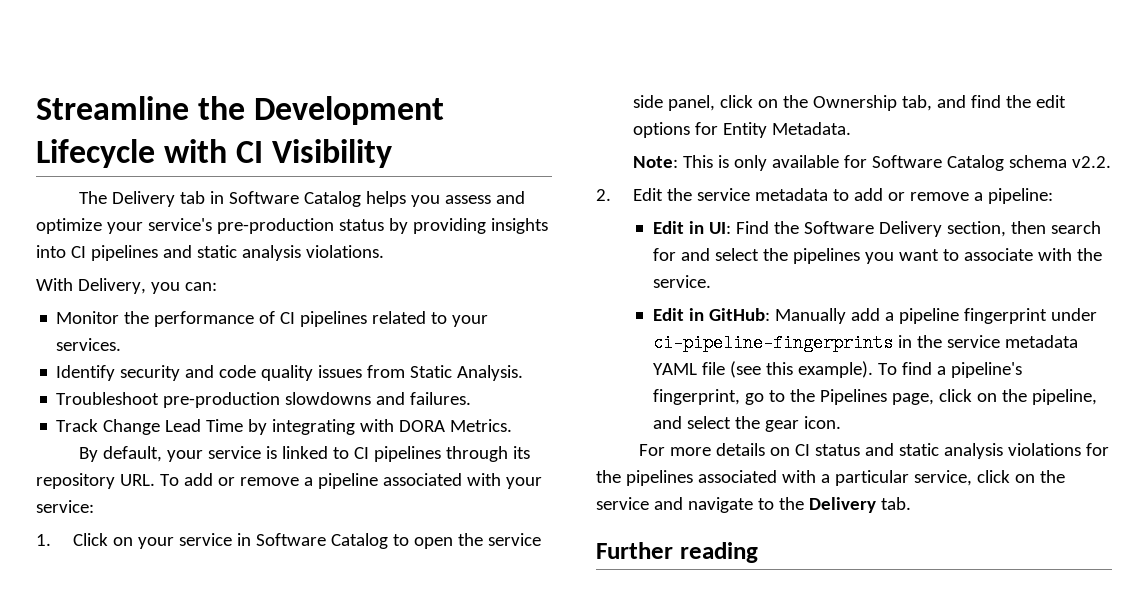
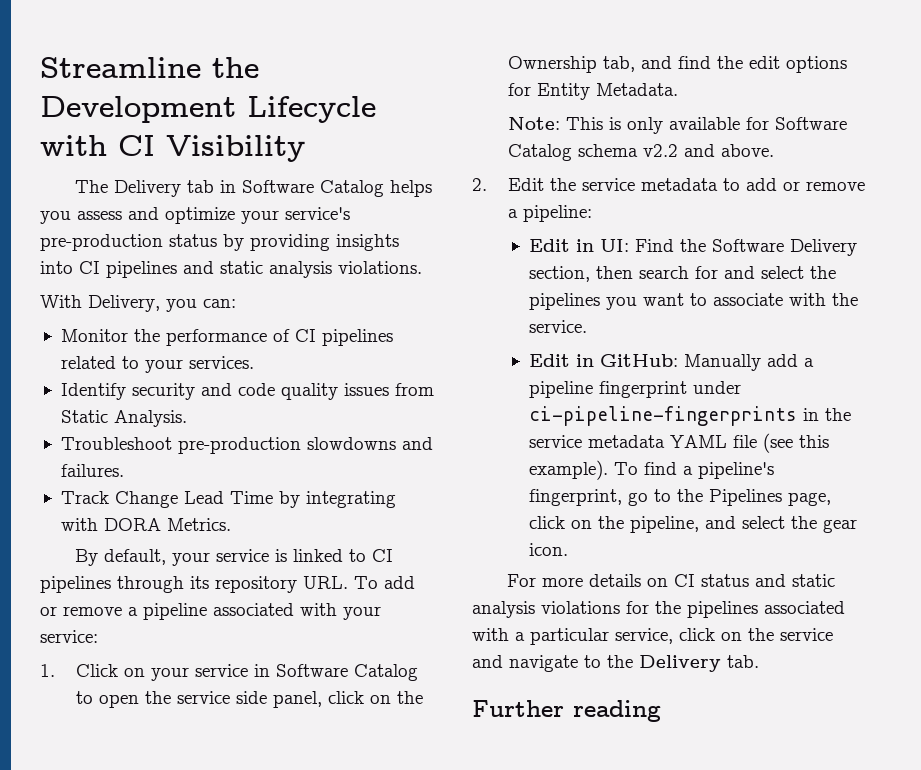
[1071,156,1111,168] v2.2. -> [643,144,775,157] v2.2 and above.

